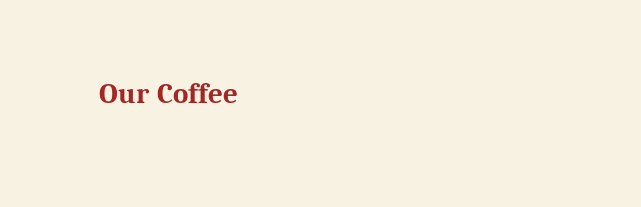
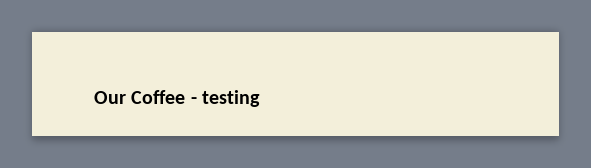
(238, 93) none -> [190,90,260,107] - testing

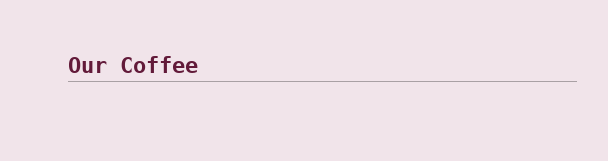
[190,90,260,107] - testing -> (198, 64) none

